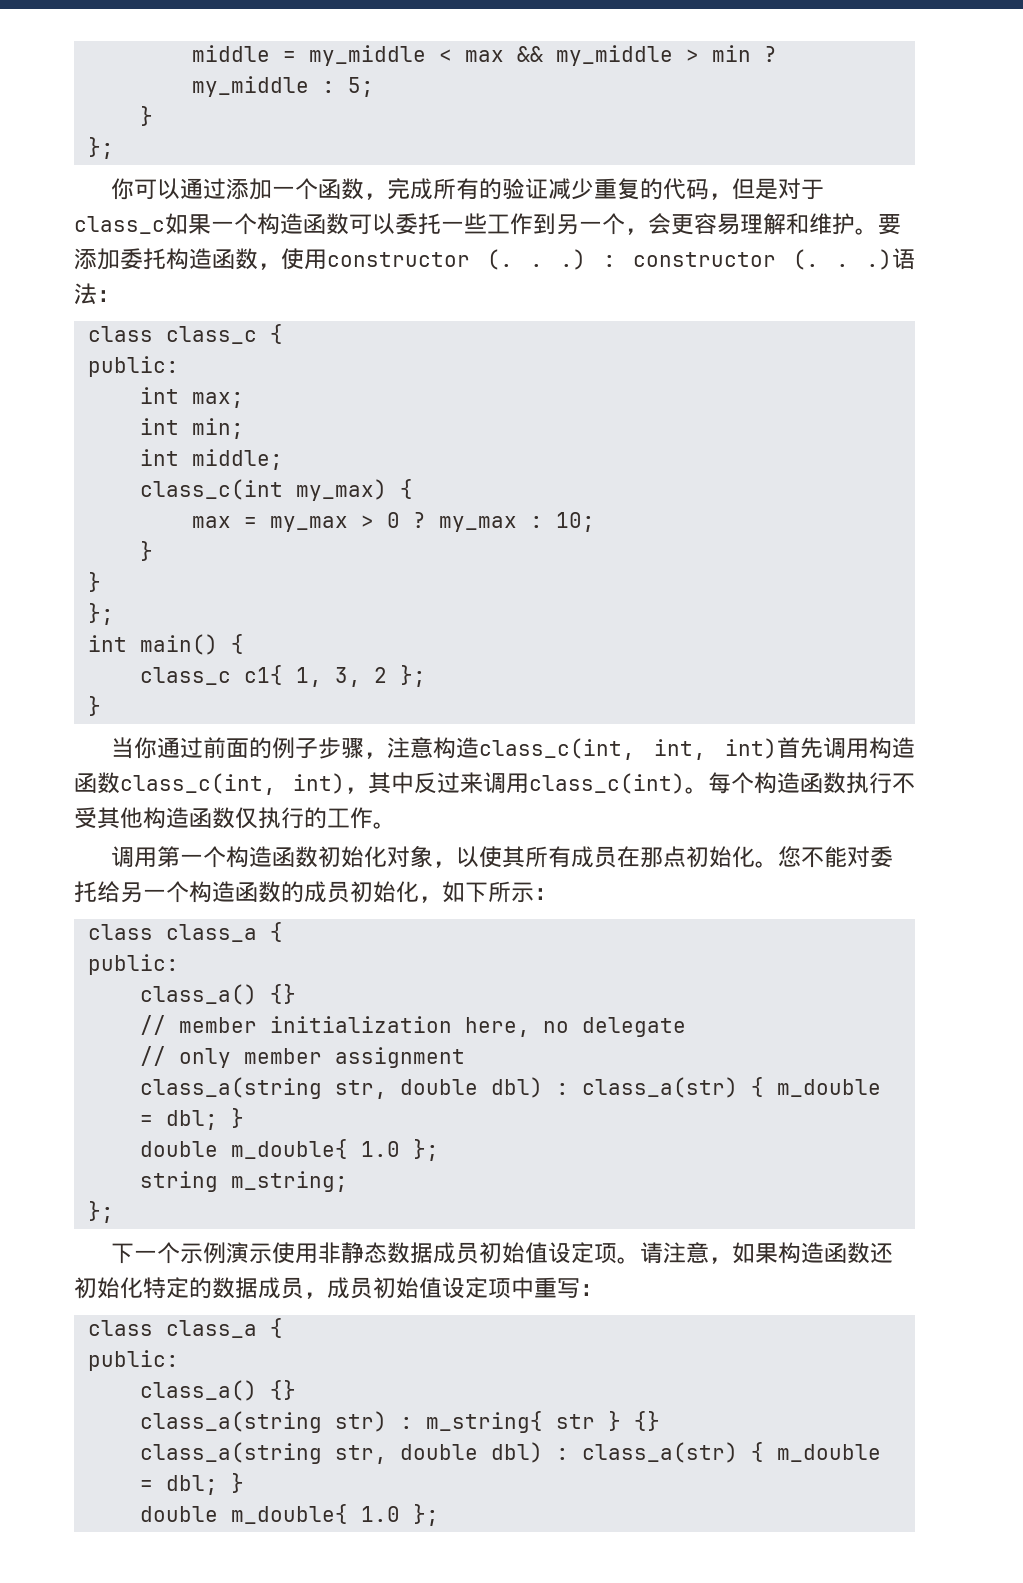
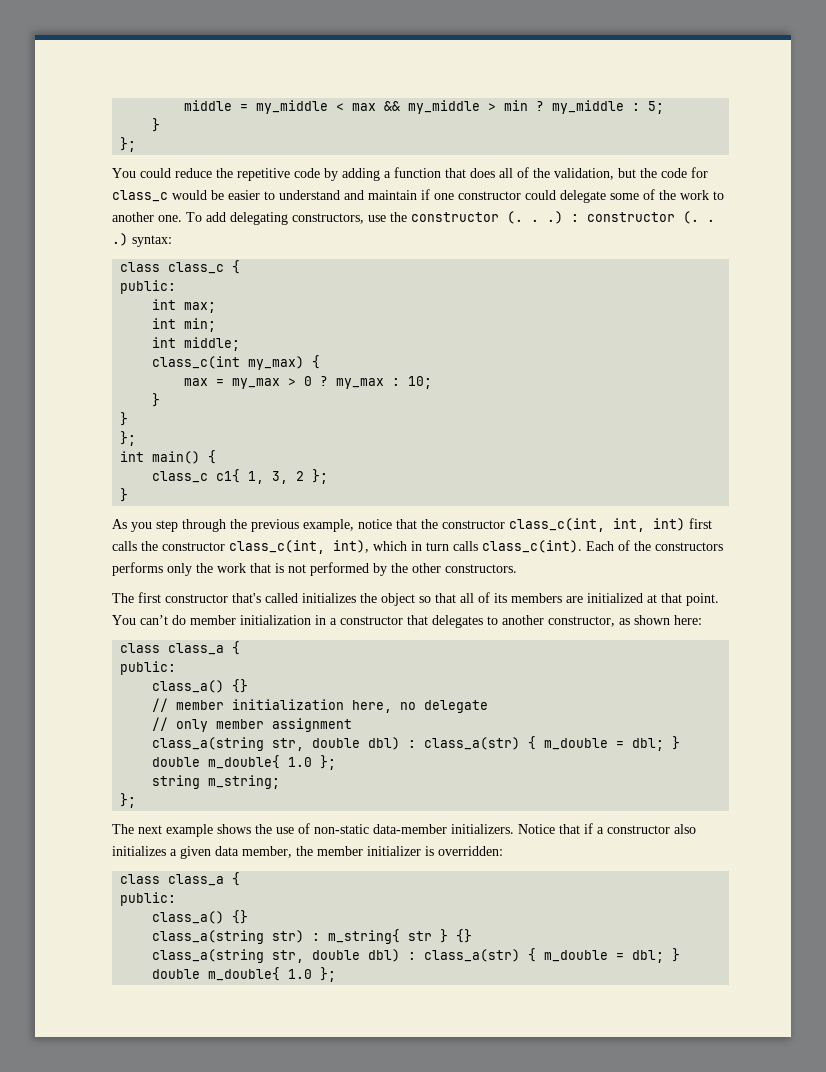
[111,178,825,200] [74,213,901,235] [74,248,327,270] 你可以通过添加一个函数，完成所有的验证减少重复的代码，但是对于class_c如果一个构造函数可以委托一些工作到另一个，会更容易理解和维护。要添加委托构造函数，使用 -> [112,167,708,181] [112,189,724,203] [112,212,407,225] You could reduce the repetitive code by adding a function that does all of the validation, but the code for class_c would be easier to understand and maintain if one constructor could delegate some of the work to another one. To add delegating constructors, use the
[892,248,915,270] [74,283,120,305] 语法： -> [132,235,172,247] syntax:
[111,737,915,760] [74,772,915,795] [74,807,396,829] [111,845,894,868] [74,881,557,903] 当你通过前面的例子步骤，注意构造class_c(int, int, int)首先调用构造函数class_c(int, int)，其中反过来调用class_c(int)。每个构造函数执行不受其他构造函数仅执行的工作。 // 调用第一个构造函数初始化对象，以使其所有成员在那点初始化。您不能对委托给另一个构造函数的成员初始化，如下所示： -> [112,518,712,532] [112,540,723,554] [112,562,517,576] [112,592,719,606] [112,615,702,628] As you step through the previous example, notice that the constructor class_c(int, int, int) first calls the constructor class_c(int, int), which in turn calls class_c(int). Each of the constructors performs only the work that is not performed by the other constructors. // The first constructor that's called initializes the object so that all of its members are initialized at that point. You can’t do member initialization in a constructor that delegates to another constructor, as shown here:
[111,1242,894,1264] [74,1277,603,1299] 下一个示例演示使用非静态数据成员初始值设定项。请注意，如果构造函数还初始化特定的数据成员，成员初始值设定项中重写： -> [112,823,696,837] [112,846,503,859] The next example shows the use of non-static data-member initializers. Notice that if a constructor also initializes a given data member, the member initializer is overridden:

